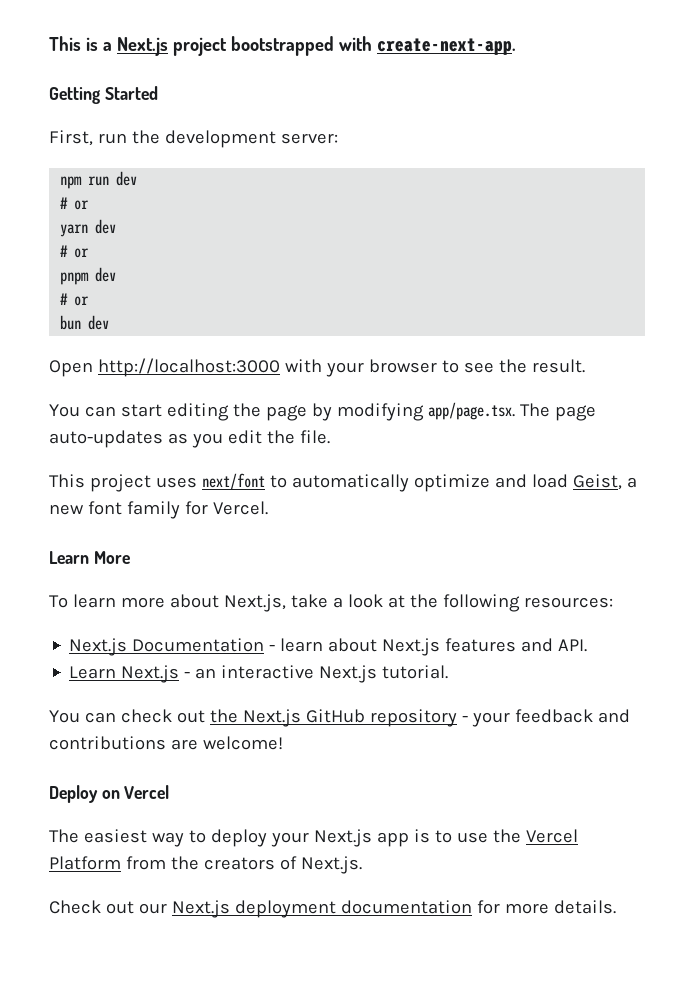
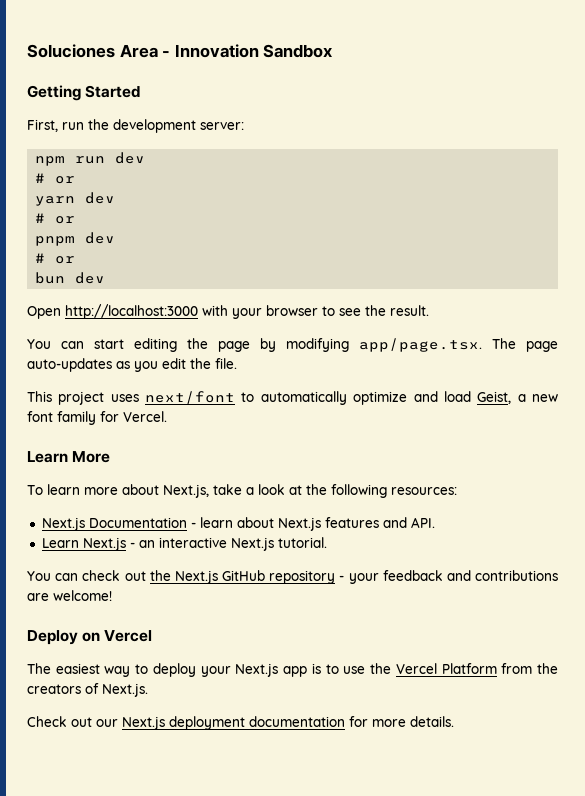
[49,36,516,56] This is a Next.js project bootstrapped with create-next-app. -> [27,44,333,58] Soluciones Area - Innovation Sandbox

